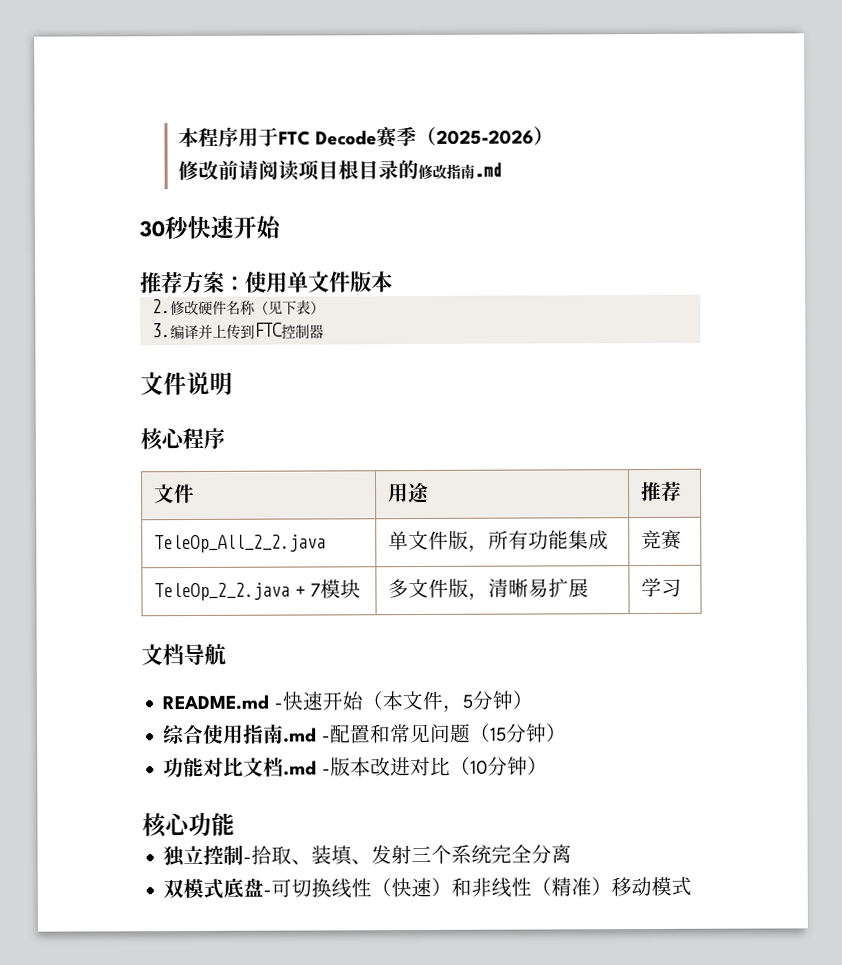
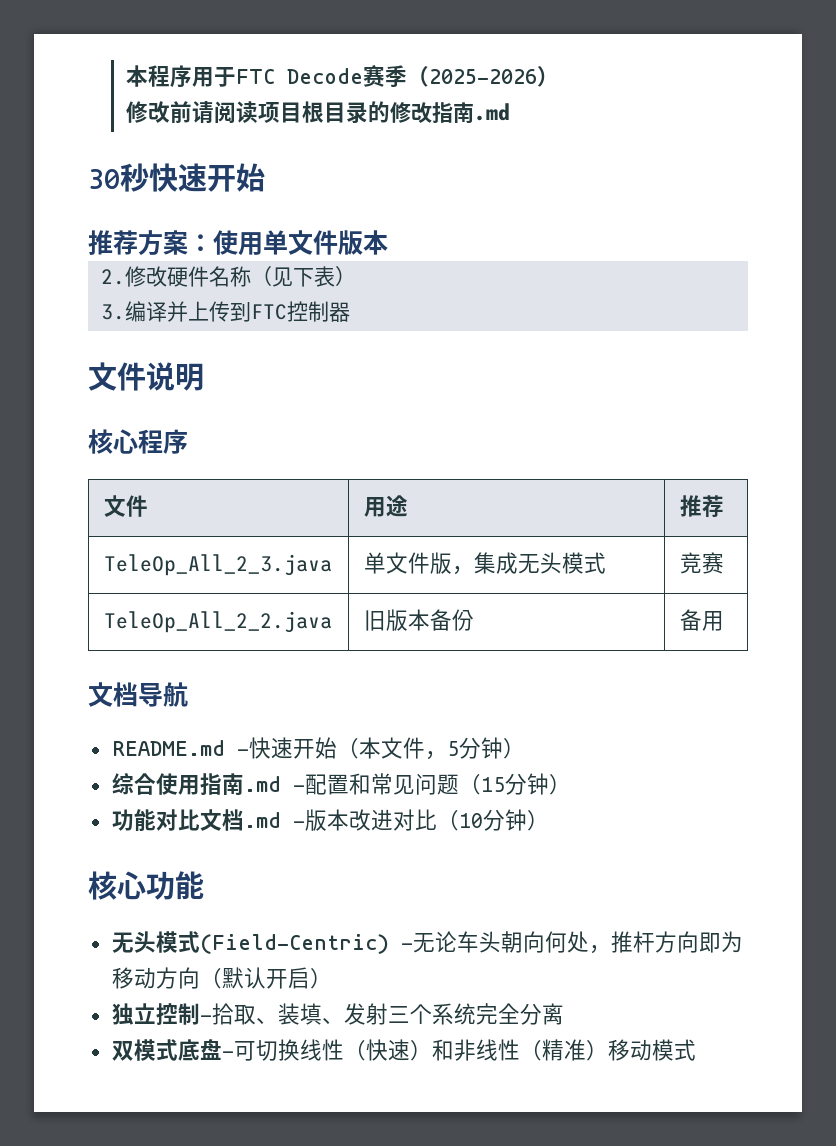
[154,534,327,554] TeleOp_All_2_2.java -> [103,554,332,576] TeleOp_All_2_3.java
[488,530,570,550] 所有功能 -> (474, 570) none
(610, 540) none -> [517,552,606,574] 无头模式
[154,579,361,602] [388,578,590,600] [641,577,683,598] TeleOp_2_2.java + 7模块 | 多文件版，清晰易扩展 | 学习 -> [103,611,332,633] [363,609,474,631] [679,609,724,631] TeleOp_All_2_2.java | 旧版本备份 | 备用
(235, 824) none -> [111,931,743,954] [111,967,332,989] // 无头模式(Field-Centric) -无论车头朝向何处，推杆方向即为移动方向（默认开启）

